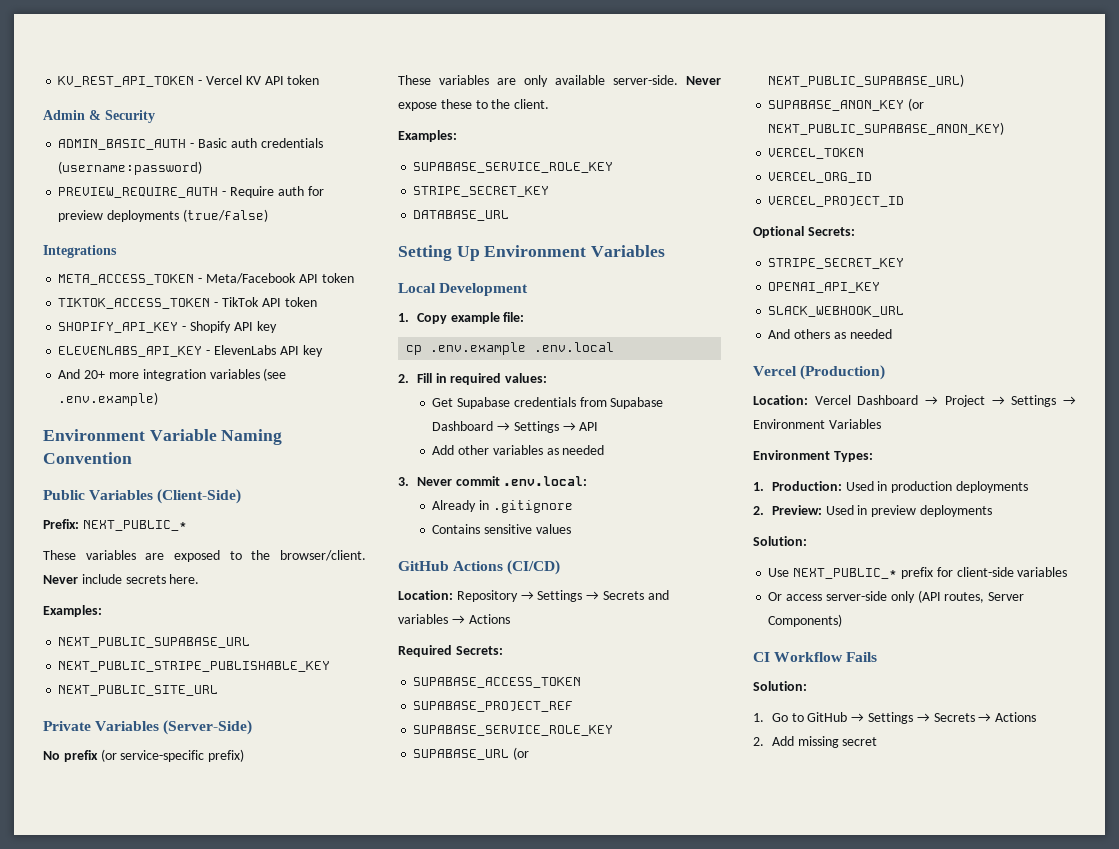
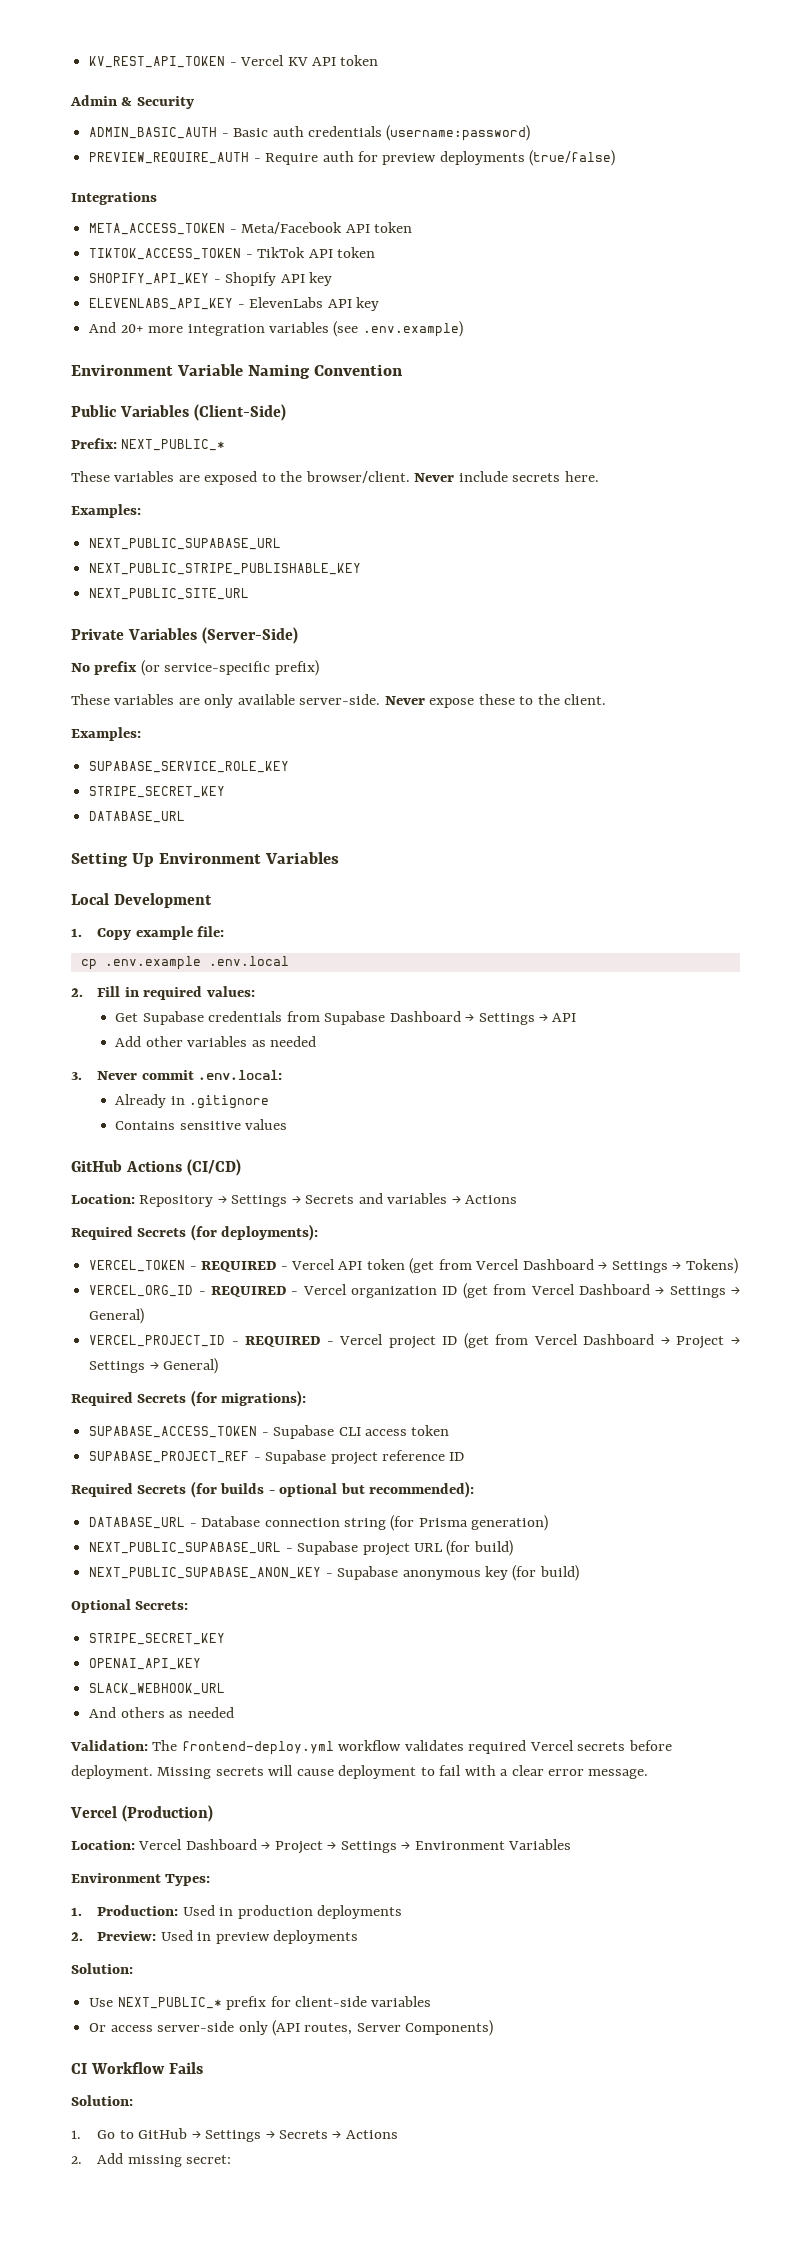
[455,646,503,655] [413,677,582,688] [413,701,574,712] [413,725,614,736] [413,747,530,760] [768,74,965,87] [768,98,925,111] [768,122,1005,135] [768,148,865,159] [768,172,873,183] [768,196,905,207] Secrets: // SUPABASE_ACCESS_TOKEN // SUPABASE_PROJECT_REF // SUPABASE_SERVICE_ROLE_KEY // SUPABASE_URL (or NEXT_PUBLIC_SUPABASE_URL) // SUPABASE_ANON_KEY (or NEXT_PUBLIC_SUPABASE_ANON_KEY) // VERCEL_TOKEN // VERCEL_ORG_ID // VERCEL_PROJECT_ID -> [137,1224,319,1241] [89,1258,738,1274] [89,1283,741,1299] [89,1308,145,1324] [89,1333,740,1349] [89,1358,219,1374] [71,1390,307,1407] [89,1425,450,1439] [89,1450,465,1465] [71,1481,475,1498] [89,1515,549,1531] [89,1540,513,1556] [89,1565,579,1581] Secrets (for deployments): // VERCEL_TOKEN - REQUIRED - Vercel API token (get from Vercel Dashboard → Settings → Tokens) // VERCEL_ORG_ID - REQUIRED - Vercel organization ID (get from Vercel Dashboard → Settings → General) // VERCEL_PROJECT_ID - REQUIRED - Vercel project ID (get from Vercel Dashboard → Project → Settings → General) // Required Secrets (for migrations): // SUPABASE_ACCESS_TOKEN - Supabase CLI access token // SUPABASE_PROJECT_REF - Supabase project reference ID // Required Secrets (for builds - optional but recommended): // DATABASE_URL - Database connection string (for Prisma generation) // NEXT_PUBLIC_SUPABASE_URL - Supabase project URL (for build) // NEXT_PUBLIC_SUPABASE_ANON_KEY - Supabase anonymous key (for build)
(892, 334) none -> [70,1740,672,1755] [71,1765,649,1779] // Validation: The frontend-deploy.yml workflow validates required Vercel secrets before deployment. Missing secrets will cause deployment to fail with a clear error message.
[842,737,878,746] secret -> [186,2155,232,2164] secret:

